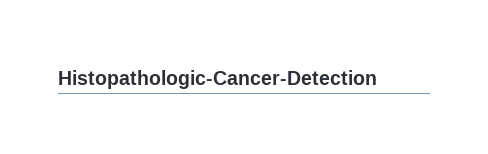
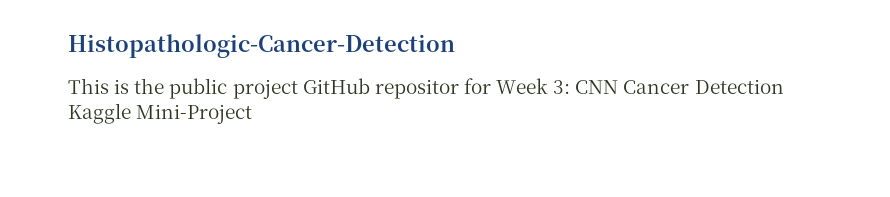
(377, 79) none -> [68,78,784,99] [68,103,253,124] // This is the public project GitHub repositor for Week 3: CNN Cancer Detection Kaggle Mini-Project

